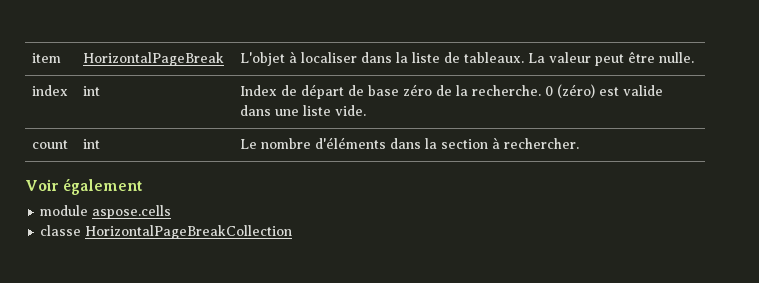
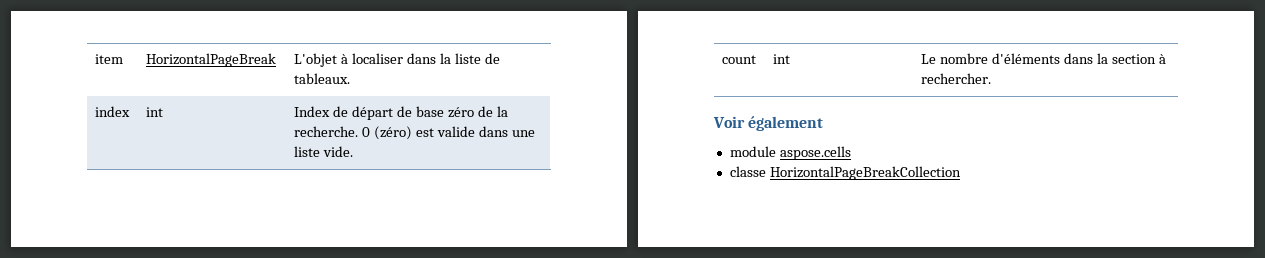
[528,51,695,66] La valeur peut être nulle. -> (351, 78) none

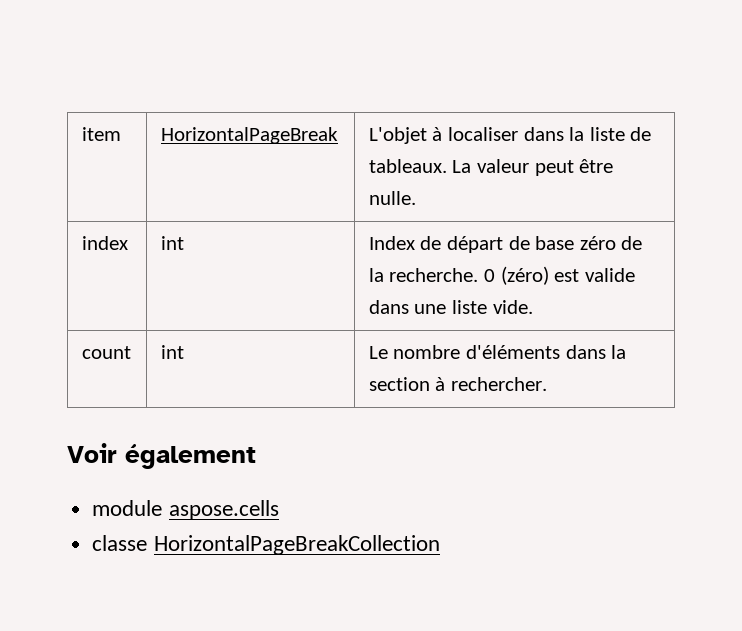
(351, 78) none -> [452,159,614,176] [368,191,416,205] La valeur peut être nulle.

